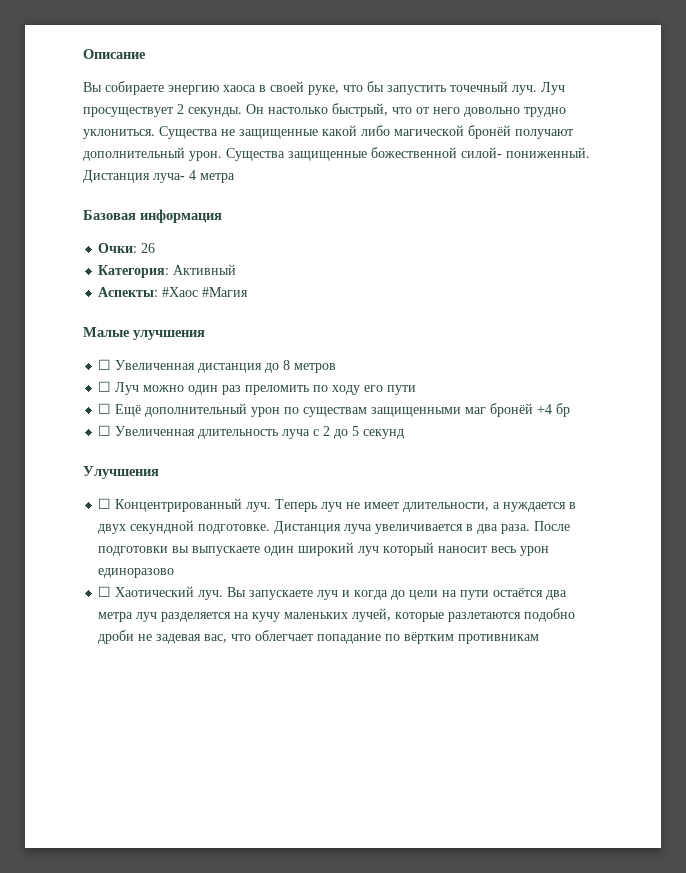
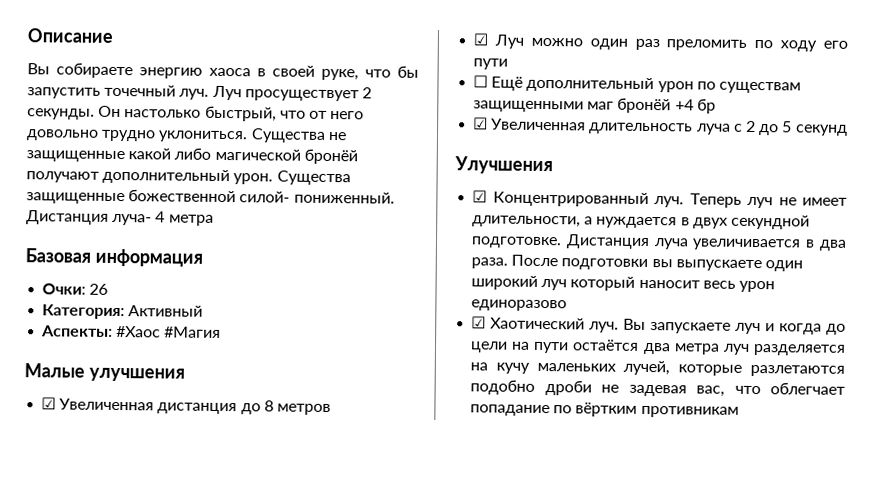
[98,359,112,370] ☐ -> [41,397,57,410] ☑
[98,381,112,392] ☐ -> [473,33,489,46] ☑
[98,425,112,436] ☐ -> [473,117,489,130] ☑
[98,498,112,509] ☐ -> [472,190,488,203] ☑
[98,586,112,597] ☐ -> [471,316,487,329] ☑

